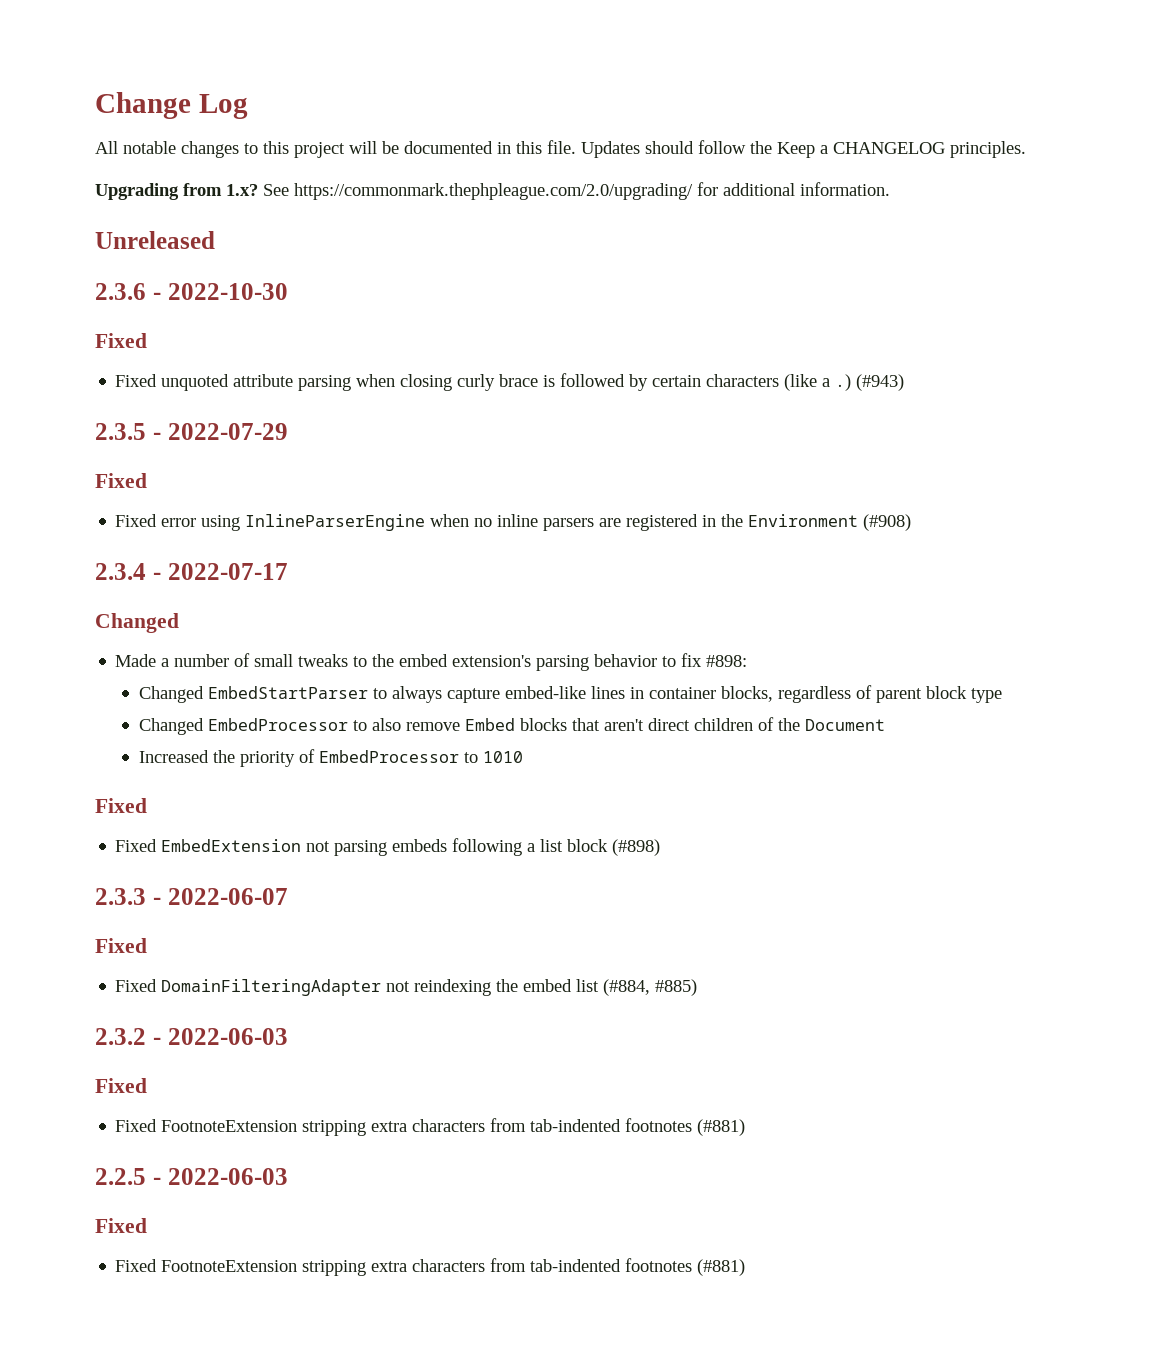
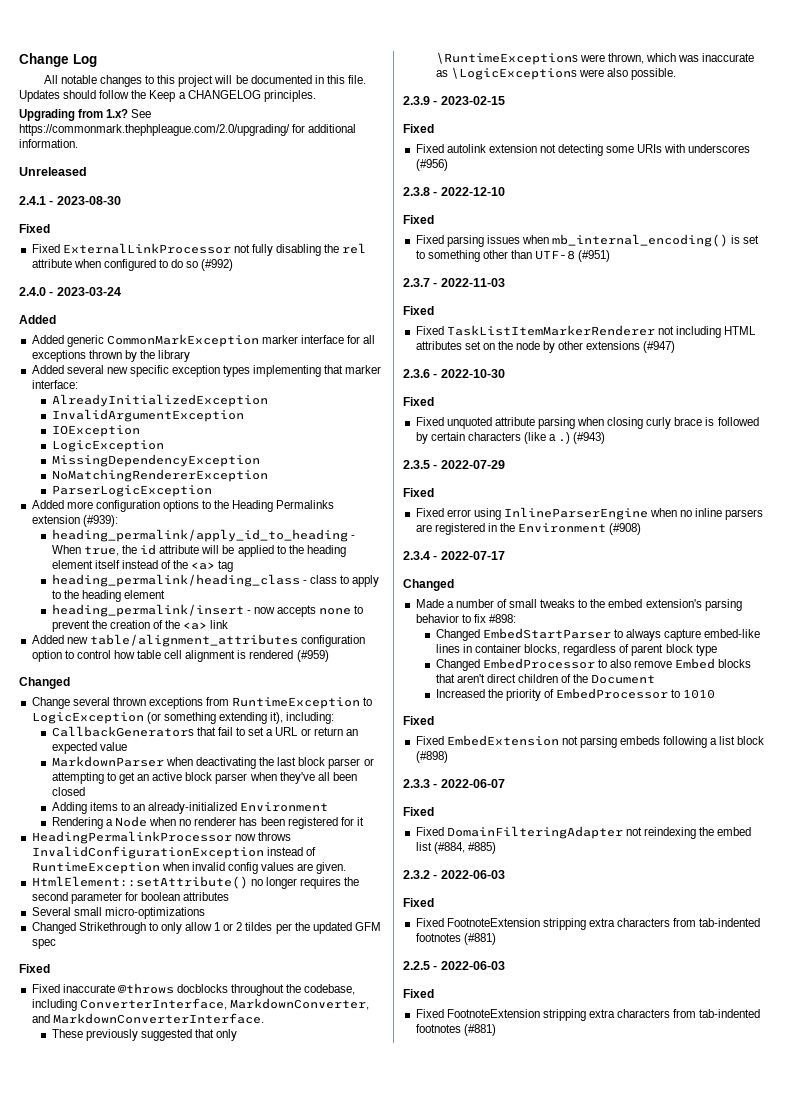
(215, 240) none -> [19,196,121,205] [19,224,50,233] [31,243,367,256] [31,259,234,271] [19,287,121,296] [19,315,56,324] [31,334,376,347] [31,350,191,362] [31,365,382,377] [31,380,78,389] [51,394,268,407] [51,409,244,422] [51,425,140,437] [51,440,164,452] [51,454,260,467] [51,469,268,482] [51,485,212,497] [31,500,335,512] [31,515,118,527] [51,529,355,542] [51,544,346,557] [51,560,234,572] [51,574,380,587] [51,590,166,602] [51,604,364,617] [51,620,229,632] [31,634,365,647] [31,650,329,662] [19,677,70,689] [31,697,373,709] [31,712,335,724] [51,726,358,737] [51,742,127,754] [51,756,374,769] [51,772,357,784] [51,787,85,796] [51,802,329,814] [51,816,364,829] [31,831,291,844] [31,846,316,859] [31,862,347,874] [31,876,360,889] [31,892,230,904] [31,907,205,919] [31,922,381,934] [31,939,56,949] [19,964,50,973] [31,983,356,996] [31,998,369,1011] [31,1013,264,1024] [51,1029,238,1041] [435,52,755,65] [435,67,677,80] [403,96,505,105] [403,124,434,133] [415,144,751,156] [415,159,448,171] [403,187,505,196] [403,215,434,224] [415,234,760,247] [415,250,611,262] [403,278,505,287] [403,306,434,315] [415,325,757,338] [415,341,676,353] // 2.4.1 - 2023-08-30 // Fixed // Fixed ExternalLinkProcessor not fully disabling the rel attribute when configured to do so (#992) // 2.4.0 - 2023-03-24 // Added // Added generic CommonMarkException marker interface for all exceptions thrown by the library // Added several new specific exception types implementing that marker interface: // AlreadyInitializedException // InvalidArgumentException // IOException // LogicException // MissingDependencyException // NoMatchingRendererException // ParserLogicException // Added more configuration options to the Heading Permalinks extension (#939): // heading_permalink/apply_id_to_heading - When true, the id attribute will be applied to the heading element itself instead of the <a> tag // heading_permalink/heading_class - class to apply to the heading element // heading_permalink/insert - now accepts none to prevent the creation of the <a> link // Added new table/alignment_attributes configuration option to control how table cell alignment is rendered (#959) // Changed // Change several thrown exceptions from RuntimeException to LogicException (or something extending it), including: // CallbackGenerators that fail to set a URL or return an expected value // MarkdownParser when deactivating the last block parser or attempting to get an active block parser when they've all been closed // Adding items to an already-initialized Environment // Rendering a Node when no renderer has been registered for it // HeadingPermalinkProcessor now throws InvalidConfigurationException instead of RuntimeException when invalid config values are given. // HtmlElement::setAttribute() no longer requires the second parameter for boolean attributes // Several small micro-optimizations // Changed Strikethrough to only allow 1 or 2 tildes per the updated GFM spec // Fixed // Fixed inaccurate @throws docblocks throughout the codebase, including ConverterInterface, MarkdownConverter, and MarkdownConverterInterface. // These previously suggested that only \RuntimeExceptions were thrown, which was inaccurate as \LogicExceptions were also possible. // 2.3.9 - 2023-02-15 // Fixed // Fixed autolink extension not detecting some URIs with underscores (#956) // 2.3.8 - 2022-12-10 // Fixed // Fixed parsing issues when mb_internal_encoding() is set to something other than UTF-8 (#951) // 2.3.7 - 2022-11-03 // Fixed // Fixed TaskListItemMarkerRenderer not including HTML attributes set on the node by other extensions (#947)

